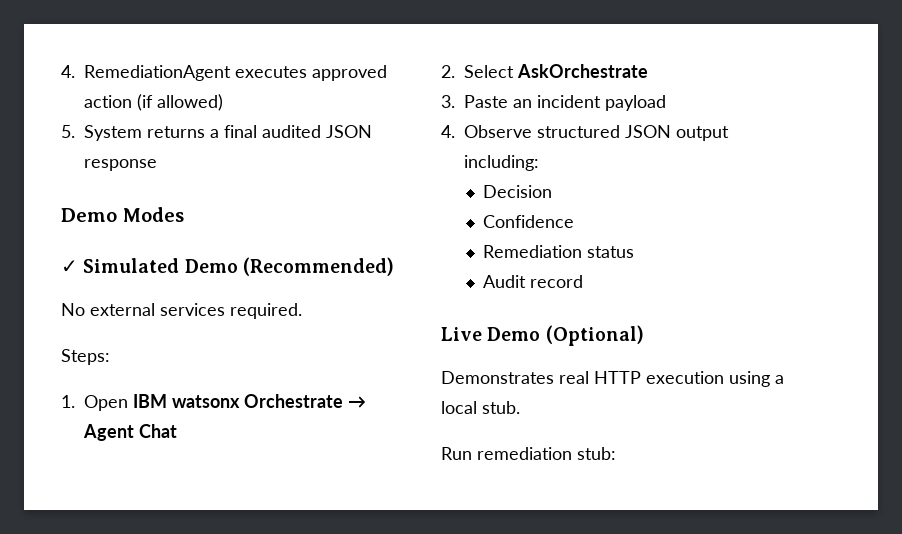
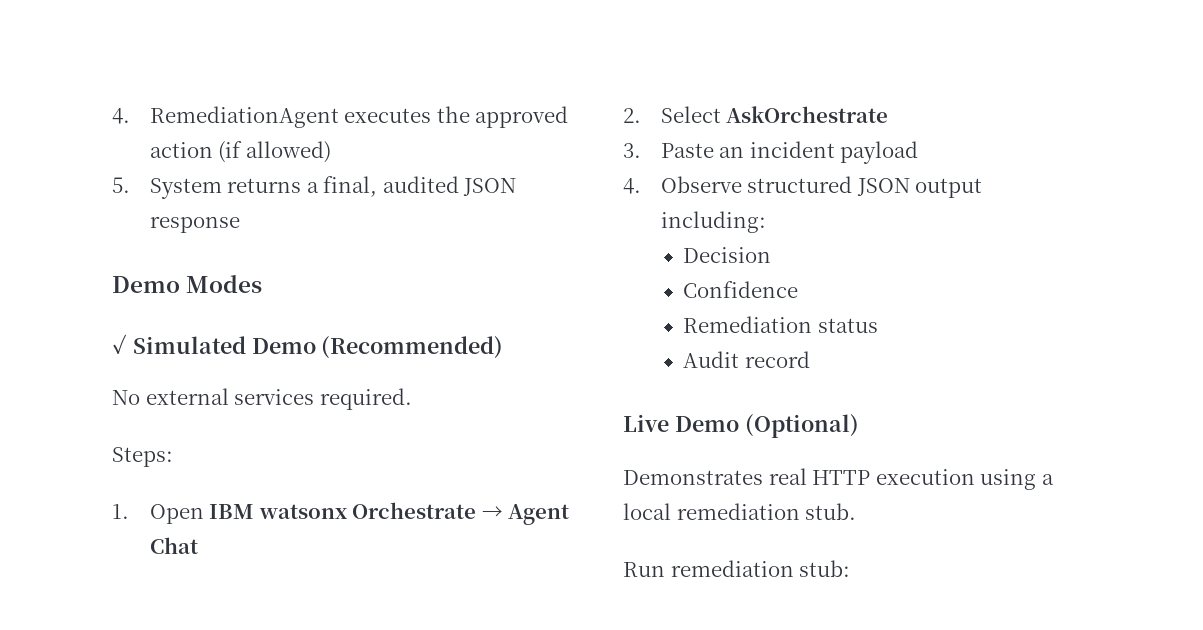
(307, 72) none -> [436,106,470,123] the
[224,125,257,138] final -> [323,176,378,197] final,
(477, 407) none -> [676,503,800,520] remediation

